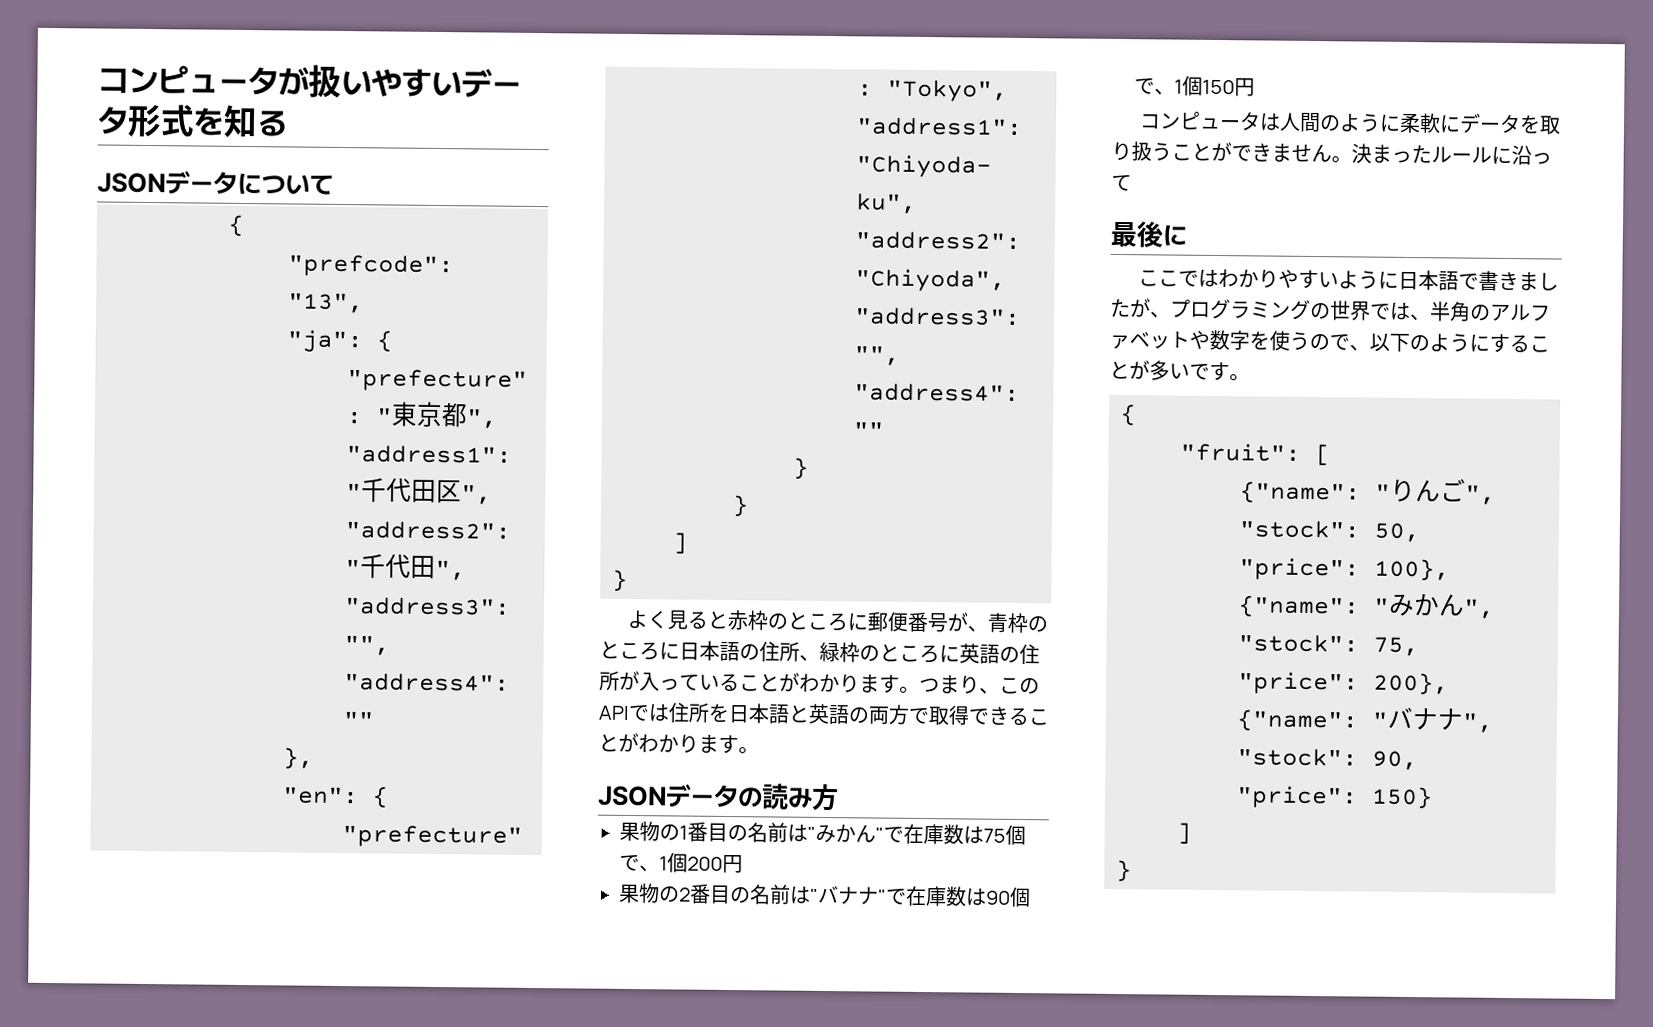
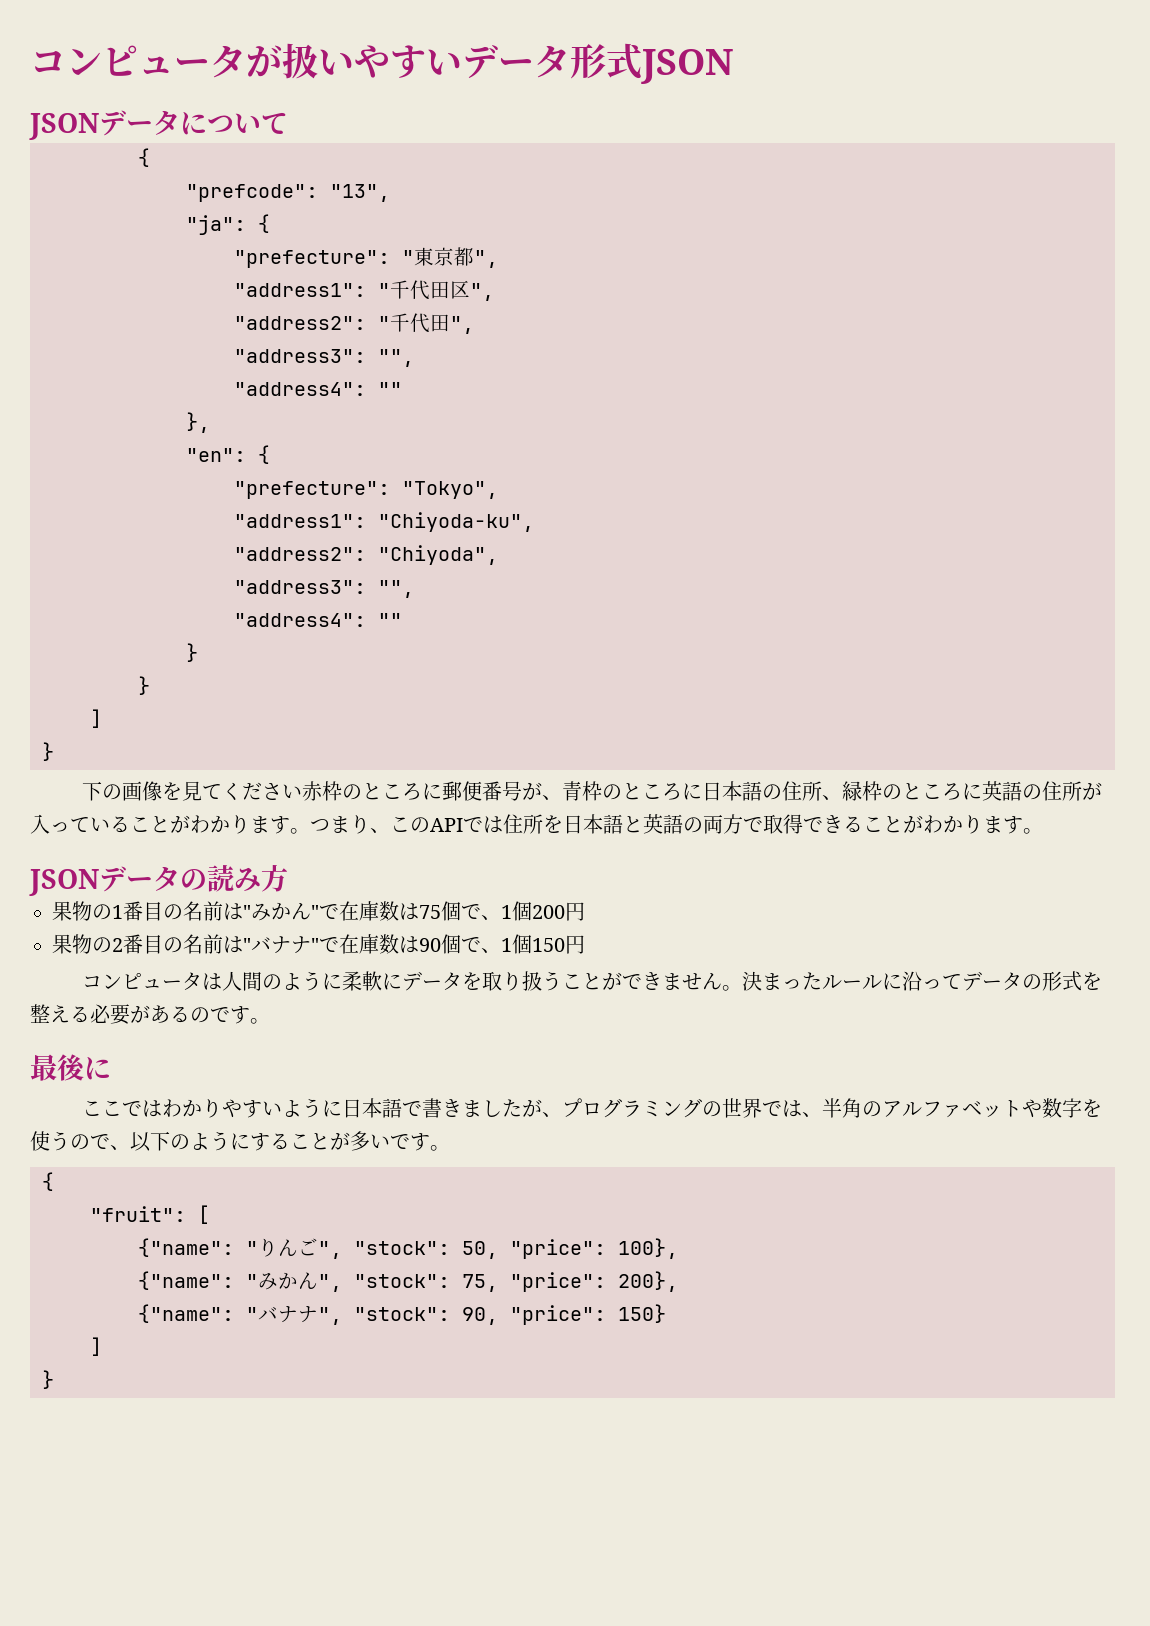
[193,104,288,139] を知る -> [641,49,733,84] JSON
[626,609,728,630] よく見ると -> [81,781,302,801] 下の画像を見てください
(1132, 183) none -> [961,971,1102,991] [30,1004,270,1025] データの形式を整える必要があるのです。

